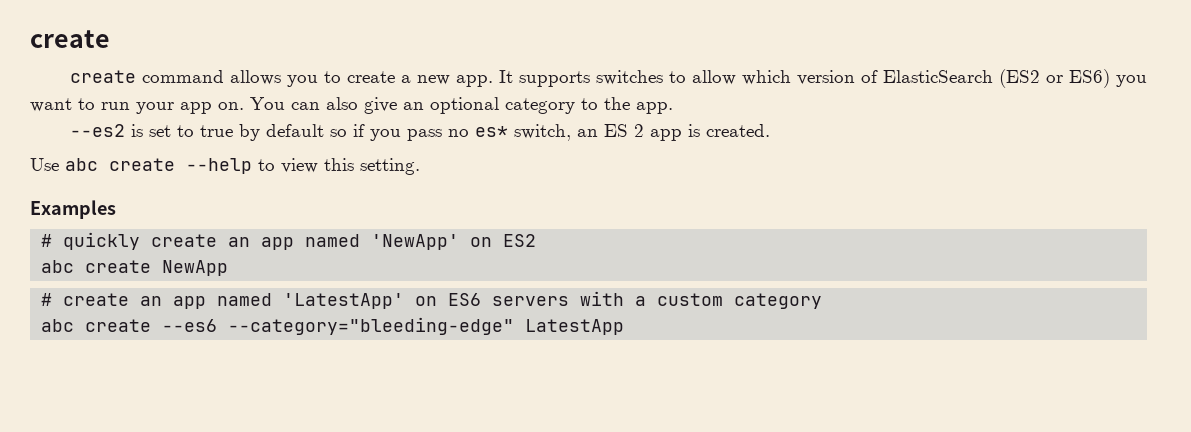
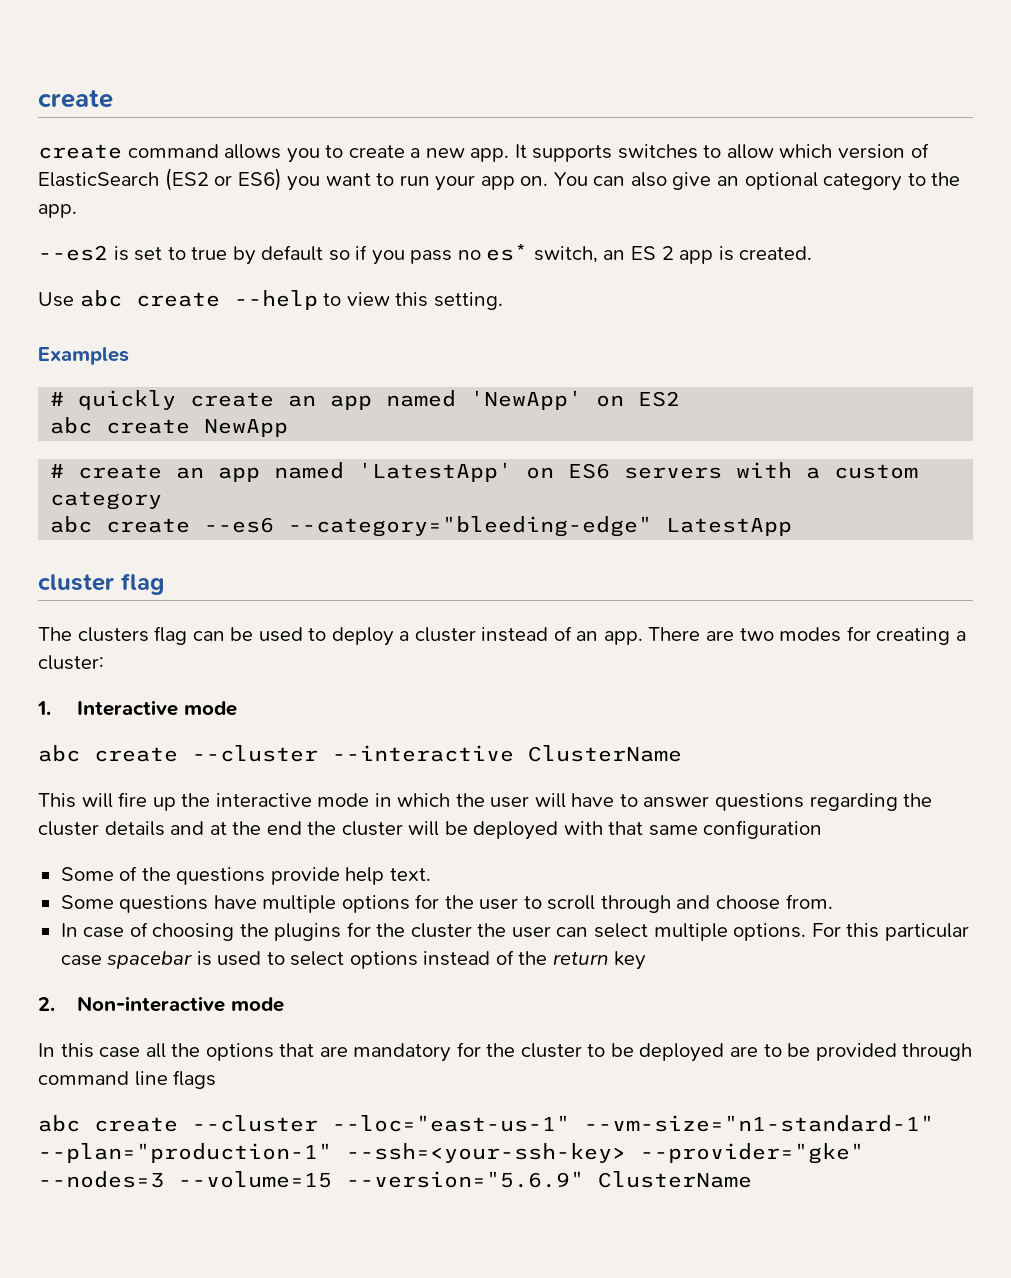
(625, 327) none -> [38,573,164,595] [38,626,966,646] [38,655,104,670] [37,700,237,716] [38,745,682,762] [38,792,933,811] [38,820,823,840] [60,866,431,885] [60,894,833,913] [60,922,969,941] [60,950,647,970] [38,996,284,1012] [38,1042,973,1062] [38,1070,217,1089] [38,1115,934,1132] [38,1143,864,1164] [38,1171,752,1188] // cluster flag // The clusters flag can be used to deploy a cluster instead of an app. There are two modes for creating a cluster: // 1. Interactive mode // abc create --cluster --interactive ClusterName // This will fire up the interactive mode in which the user will have to answer questions regarding the cluster details and at the end the cluster will be deployed with that same configuration // Some of the questions provide help text. // Some questions have multiple options for the user to scroll through and choose from. // In case of choosing the plugins for the cluster the user can select multiple options. For this particular case spacebar is used to select options instead of the return key // 2. Non-interactive mode // In this case all the options that are mandatory for the cluster to be deployed are to be provided through command line flags // abc create --cluster --loc="east-us-1" --vm-size="n1-standard-1" --plan="production-1" --ssh=<your-ssh-key> --provider="gke" --nodes=3 --volume=15 --version="5.6.9" ClusterName

